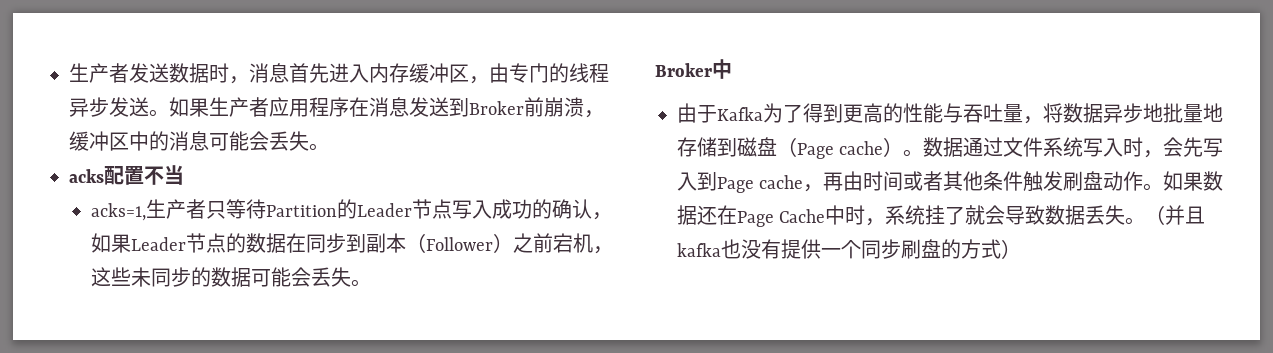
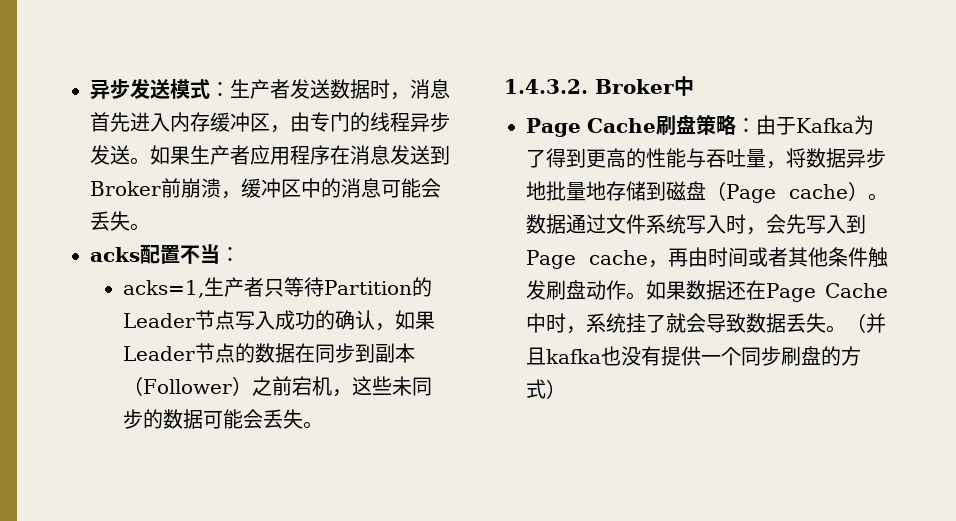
(69, 72) none -> [90,79,230,100] 异步发送模式：
(184, 175) none -> [220,247,240,262] ：
(372, 283) none -> [504,79,588,94] 1.4.3.2.
(732, 69) none -> [526,114,756,137] Page Cache刷盘策略：

